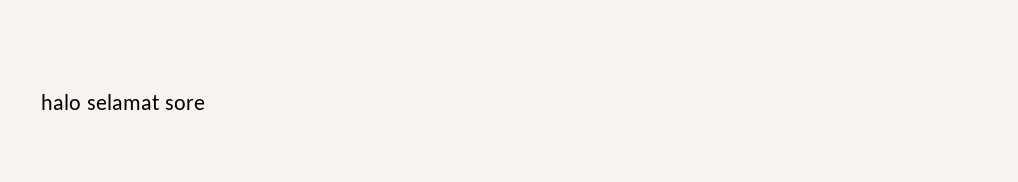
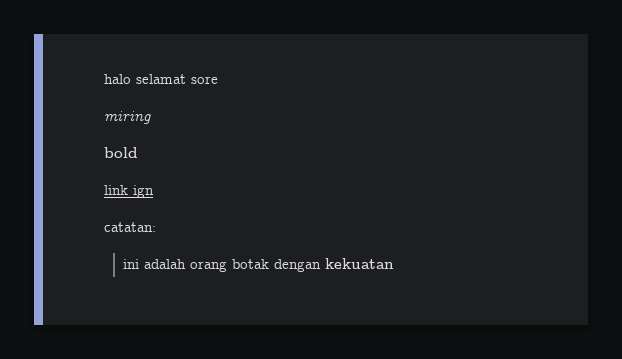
(205, 104) none -> [104,111,151,124] [104,147,138,158] [104,185,154,198] [104,222,156,232] [123,258,395,272] // miring // bold // link ign // catatan: // ini adalah orang botak dengan kekuatan

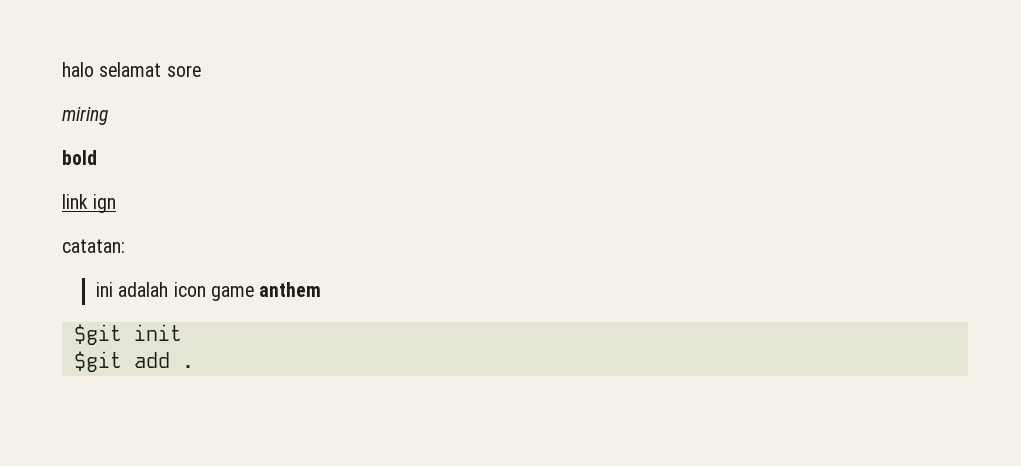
[190,258,395,272] orang botak dengan kekuatan -> [173,282,322,301] [73,324,182,345] [73,351,194,372] icon game anthem // $git init // $git add .

